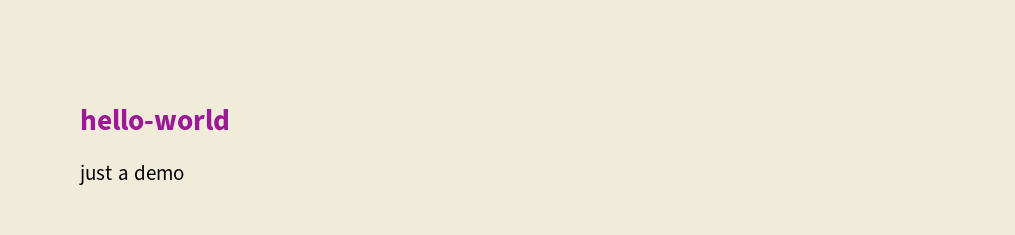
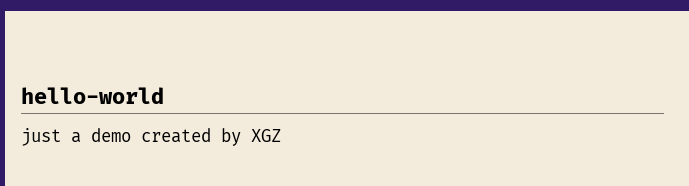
(185, 173) none -> [141,128,281,146] created by XGZ

